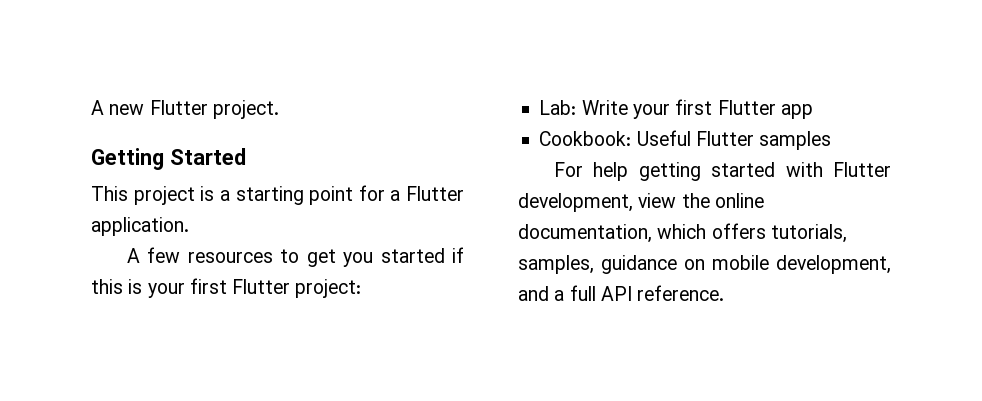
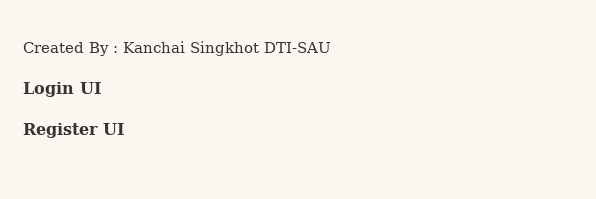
[91,100,279,119] [91,148,246,170] [91,185,464,205] [91,217,189,236] [126,247,464,267] [91,278,362,298] [539,99,813,119] [539,130,832,150] [553,162,891,181] [518,193,764,212] [518,223,847,243] [518,255,891,274] [518,285,725,301] A new Flutter project. // Getting Started // This project is a starting point for a Flutter application. // A few resources to get you started if this is your first Flutter project: // Lab: Write your first Flutter app // Cookbook: Useful Flutter samples // For help getting started with Flutter development, view the online documentation, which offers tutorials, samples, guidance on mobile development, and a full API reference. -> [23,41,331,56] [23,82,101,97] [23,123,124,138] Created By : Kanchai Singkhot DTI-SAU // Login UI // Register UI

